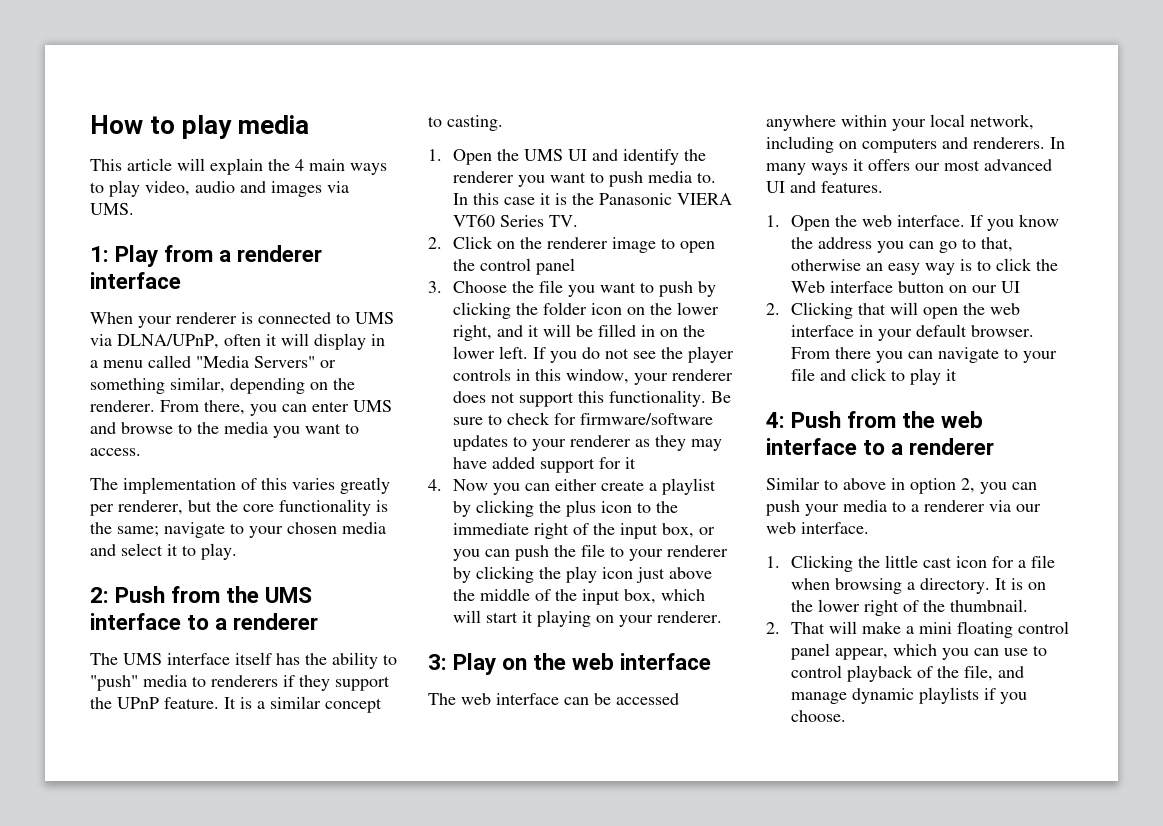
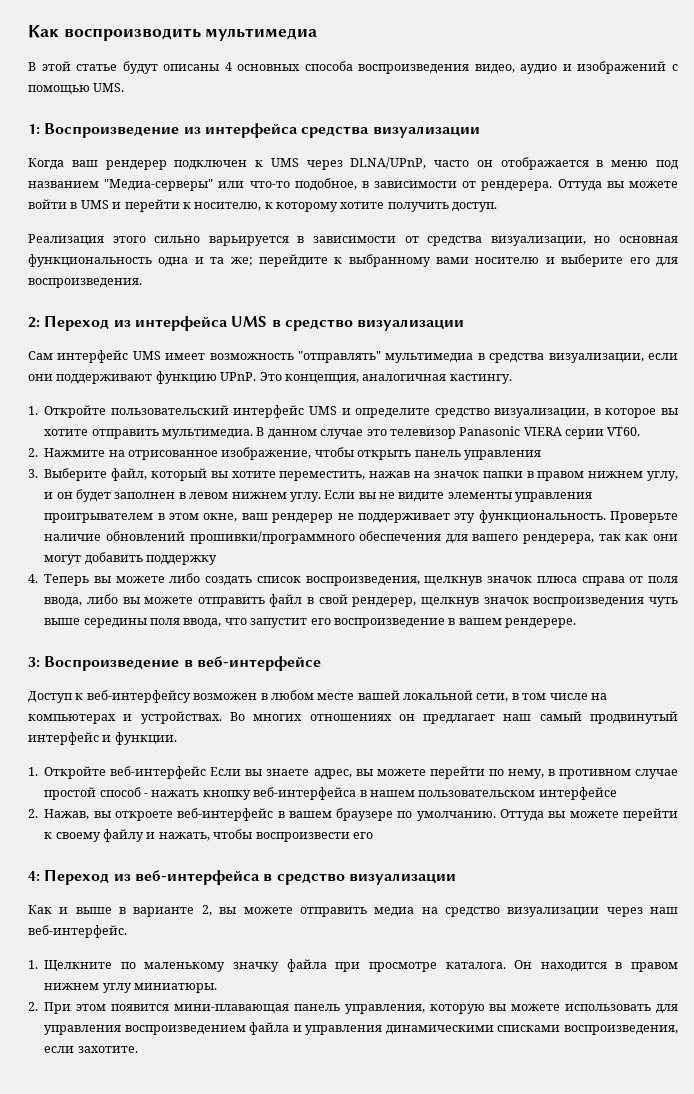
[90,115,310,139] [90,158,387,175] [90,180,349,197] [90,203,134,215] [90,245,323,267] [90,272,181,289] [90,312,394,328] [90,333,385,350] [90,355,336,368] [90,377,355,394] [90,400,392,416] [90,422,359,438] [90,448,141,456] [90,477,390,494] [90,499,388,516] [90,522,386,538] [90,543,237,560] [90,586,313,603] [90,613,319,630] [90,652,397,669] [90,675,390,691] [90,696,382,713] [428,115,503,131] [428,149,707,165] [453,171,717,187] [453,193,733,205] [453,214,579,227] [428,236,716,253] [453,258,576,275] [428,280,717,297] [453,302,720,319] [453,324,706,341] [453,346,735,363] [453,368,734,385] [453,390,732,407] [453,412,714,425] [453,435,723,451] [453,457,637,473] [428,478,717,495] [453,500,679,517] [453,523,716,539] [453,544,729,561] [453,566,713,583] [453,588,706,605] [453,610,723,627] [428,653,712,675] [428,693,679,705] [766,114,1034,131] [766,136,1065,153] [766,159,1052,175] [766,181,883,193] [766,214,1060,231] [791,237,1014,253] [791,258,1059,275] [791,281,1021,293] [766,302,1021,319] [791,324,1035,341] [791,347,1058,363] [791,368,958,385] [766,411,984,428] [766,438,995,455] [766,477,1037,494] [766,500,1041,516] [766,522,869,534] [766,555,1056,572] [791,578,1047,594] [791,599,1029,616] [766,621,1070,638] [791,643,1048,660] [791,665,1025,682] [791,687,1028,704] [791,710,847,722] How to play media // This article will explain the 4 main ways to play video, audio and images via UMS. // 1: Play from a renderer interface // When your renderer is connected to UMS via DLNA/UPnP, often it will display in a menu called "Media Servers" or something similar, depending on the renderer. From there, you can enter UMS and browse to the media you want to access. // The implementation of this varies greatly per renderer, but the core functionality is the same; navigate to your chosen media and select it to play. // 2: Push from the UMS interface to a renderer // The UMS interface itself has the ability to "push" media to renderers if they support the UPnP feature. It is a similar concept to casting. // 1. Open the UMS UI and identify the renderer you want to push media to. In this case it is the Panasonic VIERA VT60 Series TV. // 2. Click on the renderer image to open the control panel // 3. Choose the file you want to push by clicking the folder icon on the lower right, and it will be filled in on the lower left. If you do not see the player controls in this window, your renderer does not support this functionality. Be sure to check for firmware/software updates to your renderer as they may have added support for it // 4. Now you can either create a playlist by clicking the plus icon to the immediate right of the input box, or you can push the file to your renderer by clicking the play icon just above the middle of the input box, which will start it playing on your renderer. // 3: Play on the web interface // The web interface can be accessed anywhere within your local network, including on computers and renderers. In many ways it offers our most advanced UI and features. // 1. Open the web interface. If you know the address you can go to that, otherwise an easy way is to click the Web interface button on our UI // 2. Clicking that will open the web interface in your default browser. From there you can navigate to your file and click to play it // 4: Push from the web interface to a renderer // Similar to above in option 2, you can push your media to a renderer via our web interface. // 1. Clicking the little cast icon for a file when browsing a directory. It is on the lower right of the thumbnail. // 2. That will make a mini floating control panel appear, which you can use to control playback of the file, and manage dynamic playlists if you choose. -> [28,25,318,41] [28,61,679,74] [28,83,125,95] [28,123,480,138] [28,157,679,170] [28,178,678,191] [28,199,498,212] [28,234,679,246] [28,254,678,267] [28,278,142,288] [28,315,465,331] [28,350,678,363] [28,371,512,384] [28,405,678,418] [44,426,641,439] [28,447,541,460] [28,468,679,481] [44,489,593,502] [44,510,678,523] [44,531,679,544] [44,552,217,565] [28,573,678,586] [44,594,678,607] [44,618,576,628] [28,656,321,671] [28,690,607,703] [28,711,678,724] [28,732,177,745] [28,766,678,779] [44,787,617,800] [28,808,678,821] [44,829,373,842] [28,869,456,885] [28,905,678,917] [28,925,127,938] [28,959,678,972] [44,983,217,993] [28,1002,678,1014] [44,1022,678,1035] [44,1046,138,1053] Как воспроизводить мультимедиа // В этой статье будут описаны 4 основных способа воспроизведения видео, аудио и изображений с помощью UMS. // 1: Воспроизведение из интерфейса средства визуализации // Когда ваш рендерер подключен к UMS через DLNA/UPnP, часто он отображается в меню под названием "Медиа-серверы" или что-то подобное, в зависимости от рендерера. Оттуда вы можете войти в UMS и перейти к носителю, к которому хотите получить доступ. // Реализация этого сильно варьируется в зависимости от средства визуализации, но основная функциональность одна и та же; перейдите к выбранному вами носителю и выберите его для воспроизведения. // 2: Переход из интерфейса UMS в средство визуализации // Сам интерфейс UMS имеет возможность "отправлять" мультимедиа в средства визуализации, если они поддерживают функцию UPnP. Это концепция, аналогичная кастингу. // 1. Откройте пользовательский интерфейс UMS и определите средство визуализации, в которое вы хотите отправить мультимедиа. В данном случае это телевизор Panasonic VIERA серии VT60. // 2. Нажмите на отрисованное изображение, чтобы открыть панель управления // 3. Выберите файл, который вы хотите переместить, нажав на значок папки в правом нижнем углу, и он будет заполнен в левом нижнем углу. Если вы не видите элементы управления проигрывателем в этом окне, ваш рендерер не поддерживает эту функциональность. Проверьте наличие обновлений прошивки/программного обеспечения для вашего рендерера, так как они могут добавить поддержку // 4. Теперь вы можете либо создать список воспроизведения, щелкнув значок плюса справа от поля ввода, либо вы можете отправить файл в свой рендерер, щелкнув значок воспроизведения чуть выше середины поля ввода, что запустит его воспроизведение в вашем рендерере. // 3: Воспроизведение в веб-интерфейсе // Доступ к веб-интерфейсу возможен в любом месте вашей локальной сети, в том числе на компьютерах и устройствах. Во многих отношениях он предлагает наш самый продвинутый интерфейс и функции. // 1. Откройте веб-интерфейс Если вы знаете адрес, вы можете перейти по нему, в противном случае простой способ - нажать кнопку веб-интерфейса в нашем пользовательском интерфейсе // 2. Нажав, вы откроете веб-интерфейс в вашем браузере по умолчанию. Оттуда вы можете перейти к своему файлу и нажать, чтобы воспроизвести его // 4: Переход из веб-интерфейса в средство визуализации // Как и выше в варианте 2, вы можете отправить медиа на средство визуализации через наш веб-интерфейс. // 1. Щелкните по маленькому значку файла при просмотре каталога. Он находится в правом нижнем углу миниатюры. // 2. При этом появится мини-плавающая панель управления, которую вы можете использовать для управления воспроизведением файла и управления динамическими списками воспроизведения, если захотите.

